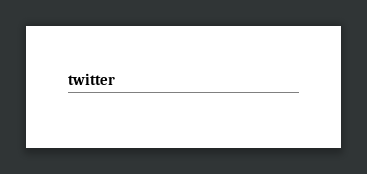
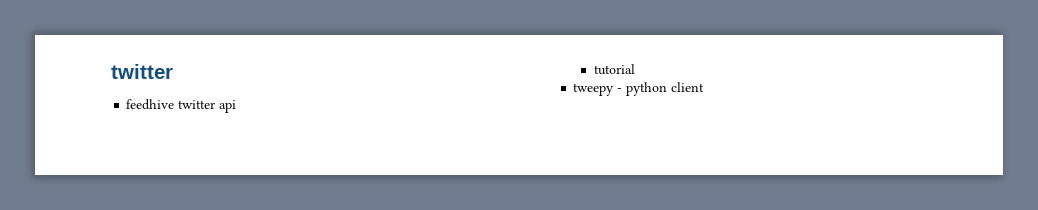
[68,73,115,85] twitter -> [111,64,173,79] [126,99,237,113] [594,64,636,75] [573,82,705,96] twitter // feedhive twitter api // tutorial // tweepy - python client

